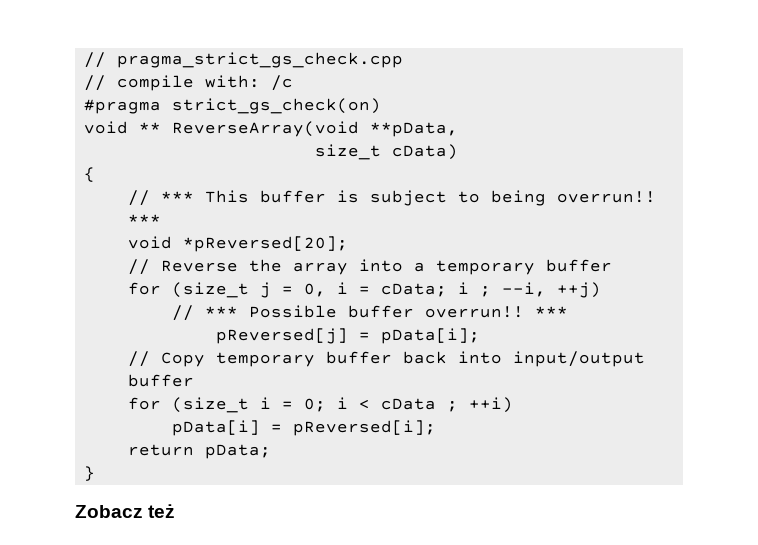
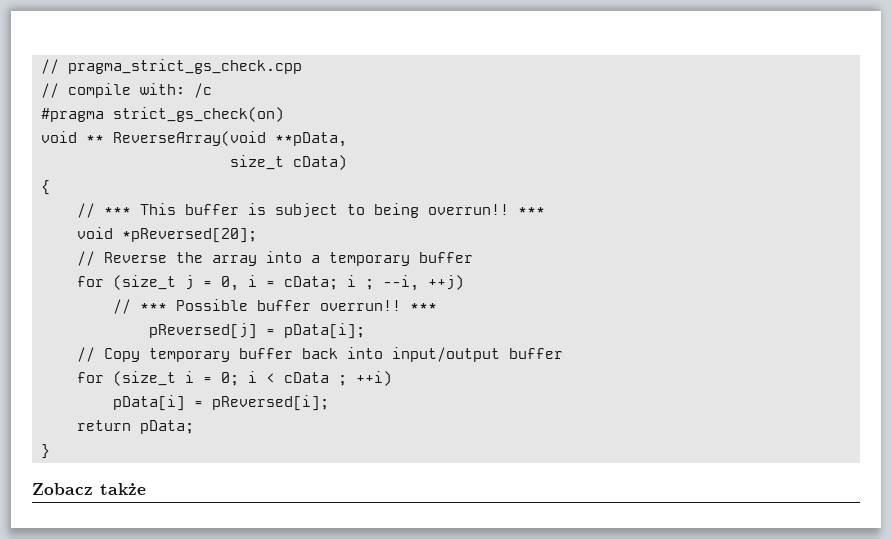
[148,504,176,518] też -> [100,483,146,495] także

